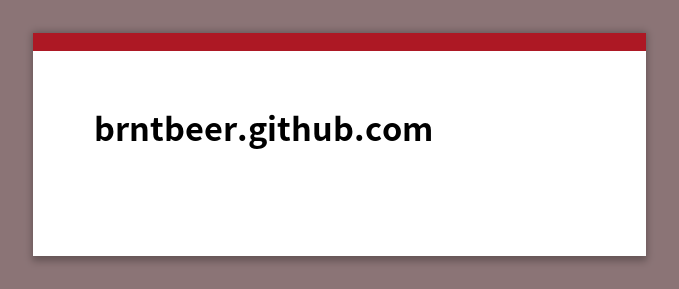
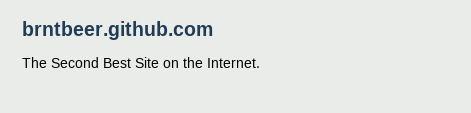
(433, 131) none -> [22,57,260,68] // The Second Best Site on the Internet.

